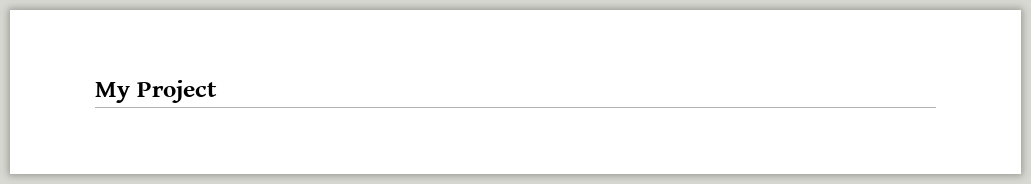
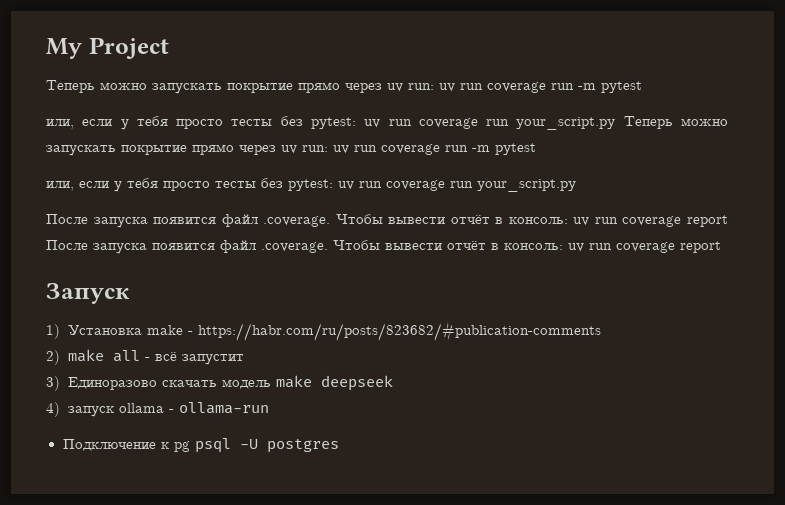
(217, 91) none -> [46,80,642,94] [46,116,728,130] [46,143,536,156] [46,178,576,192] [46,214,729,228] [46,240,721,254] [46,283,130,304] [46,322,601,341] [46,349,244,365] [46,375,393,391] [46,402,269,417] [62,438,339,453] // Теперь можно запускать покрытие прямо через uv run: uv run coverage run -m pytest // или, если у тебя просто тесты без pytest: uv run coverage run your_script.py Теперь можно запускать покрытие прямо через uv run: uv run coverage run -m pytest // или, если у тебя просто тесты без pytest: uv run coverage run your_script.py // После запуска появится файл .coverage. Чтобы вывести отчёт в консоль: uv run coverage report После запуска появится файл .coverage. Чтобы вывести отчёт в консоль: uv run coverage report // Запуск // 1) Установка make - https://habr.com/ru/posts/823682/#publication-comments // 2) make all - всё запустит // 3) Единоразово скачать модель make deepseek // 4) запуск ollama - ollama-run // Подключение к pg psql -U postgres

